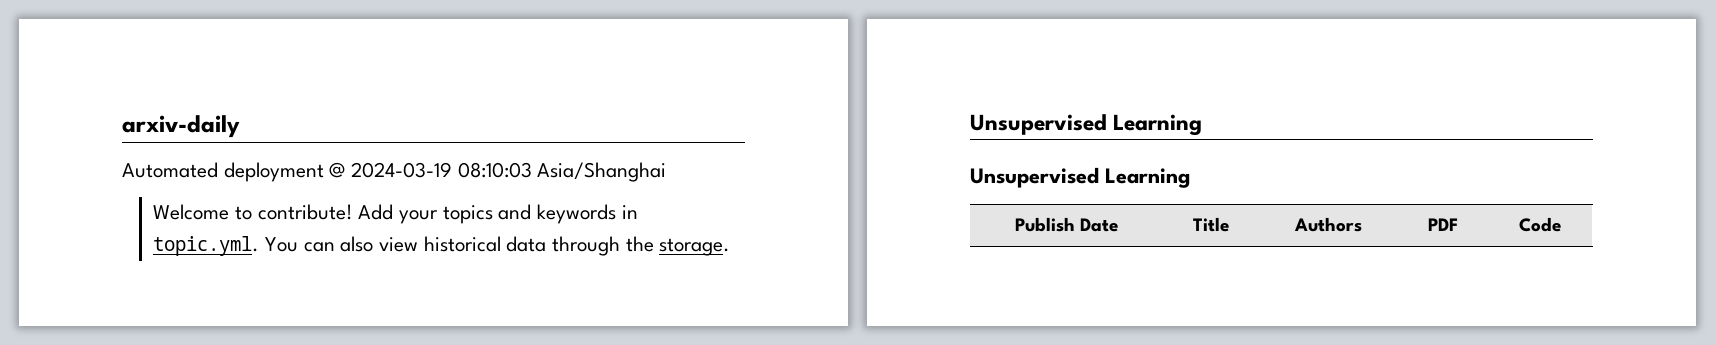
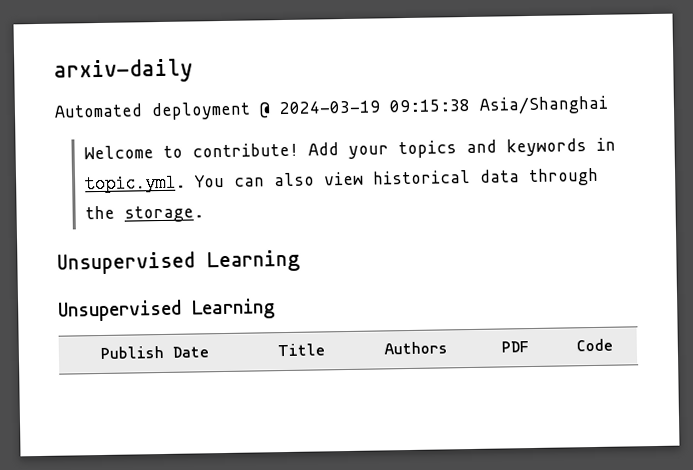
[457,162,532,178] 08:10:03 -> [389,98,471,113] 09:15:38

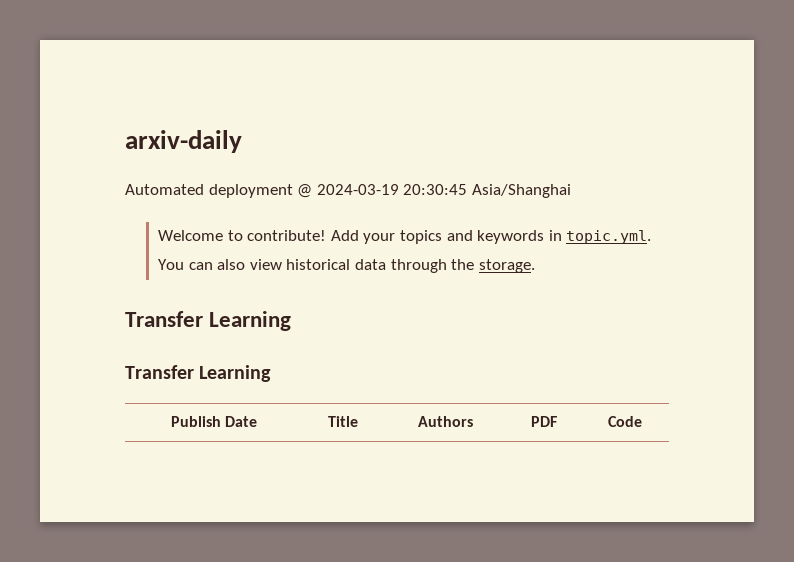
[389,98,471,113] 09:15:38 -> [403,184,468,195] 20:30:45
[57,249,300,275] [58,299,182,322] Unsupervised Learning // Unsupervised -> [125,311,292,331] [125,365,194,379] Transfer Learning // Transfer

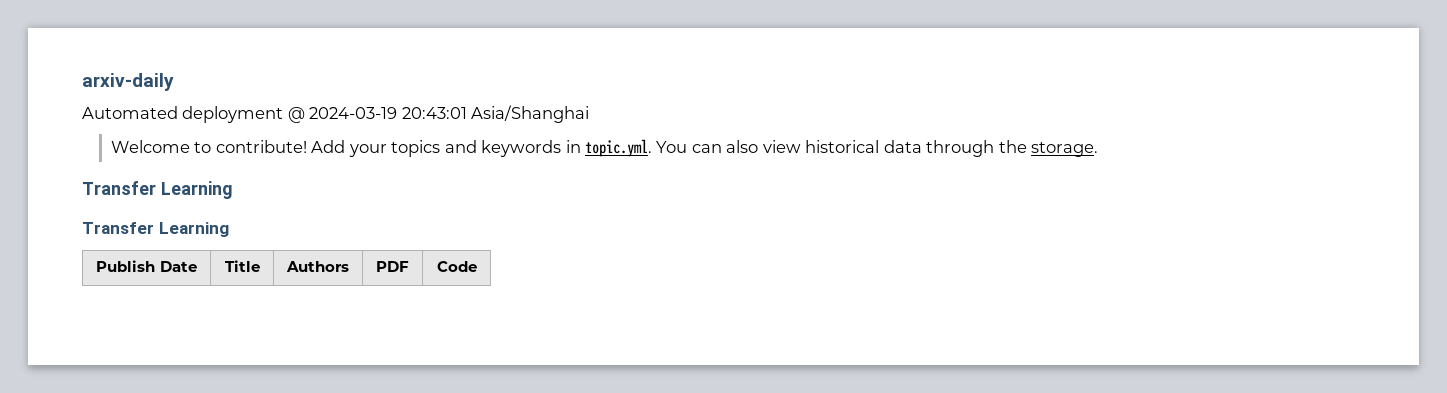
[403,184,468,195] 20:30:45 -> [401,107,467,119] 20:43:01

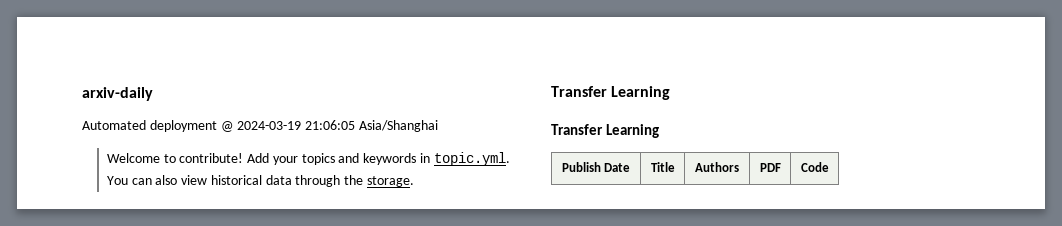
[401,107,467,119] 20:43:01 -> [305,120,356,130] 21:06:05

